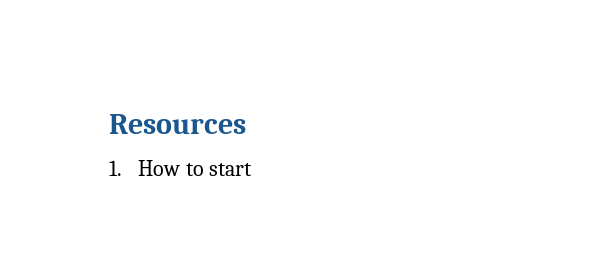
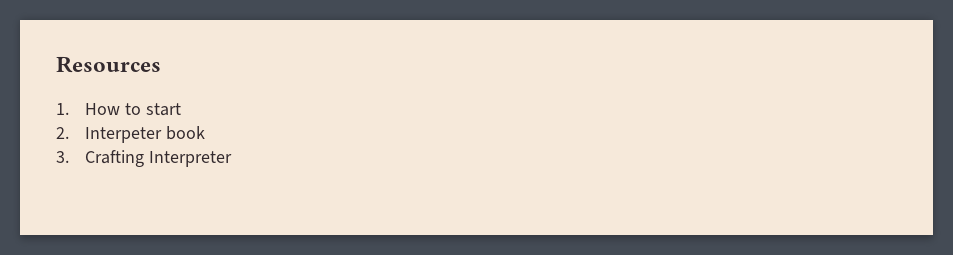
(253, 169) none -> [56,126,206,143] [56,150,233,167] // 2. Interpeter book // 3. Crafting Interpreter

